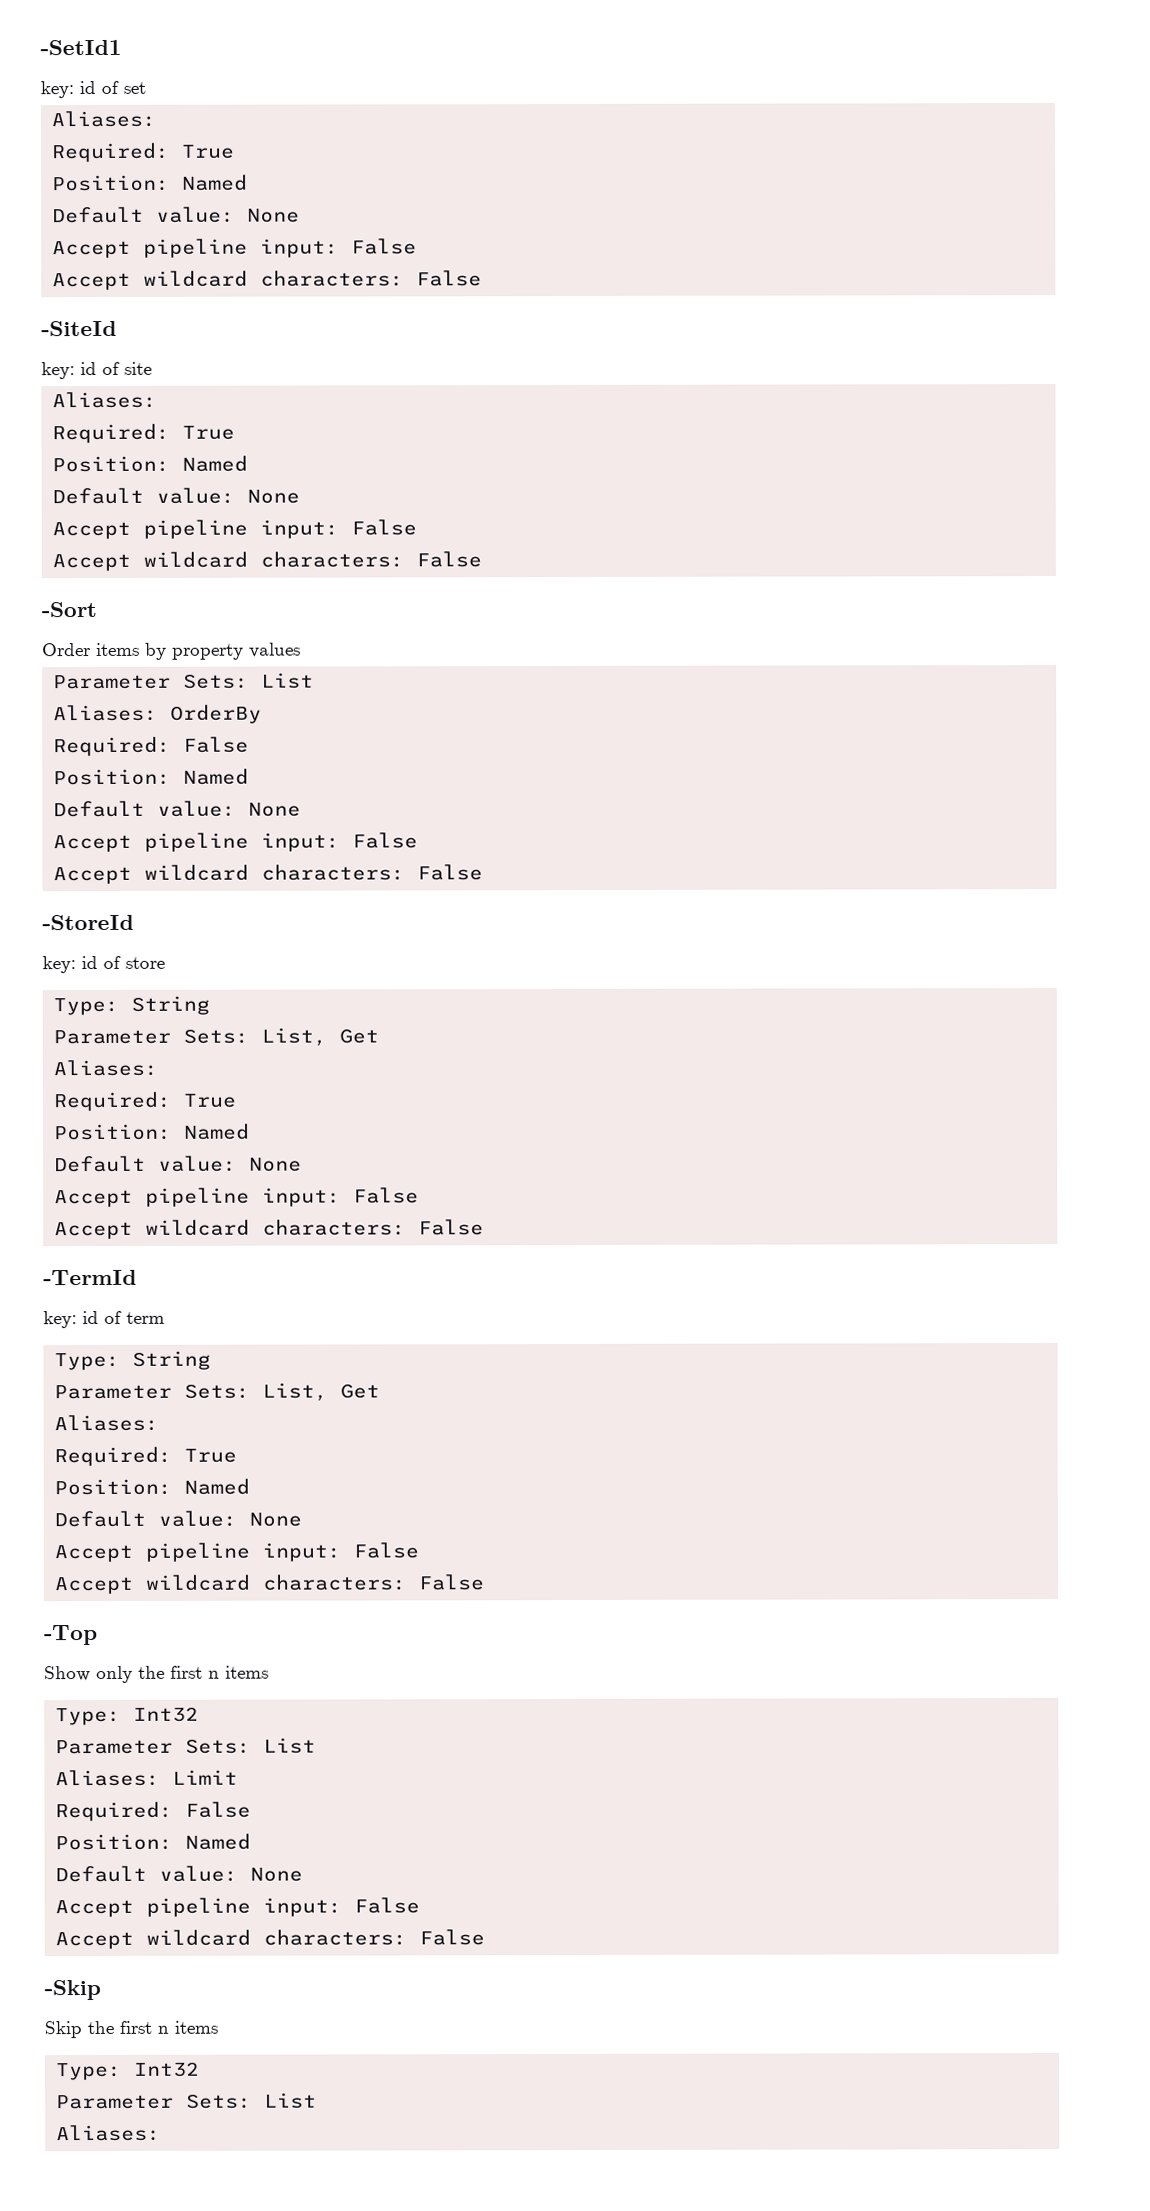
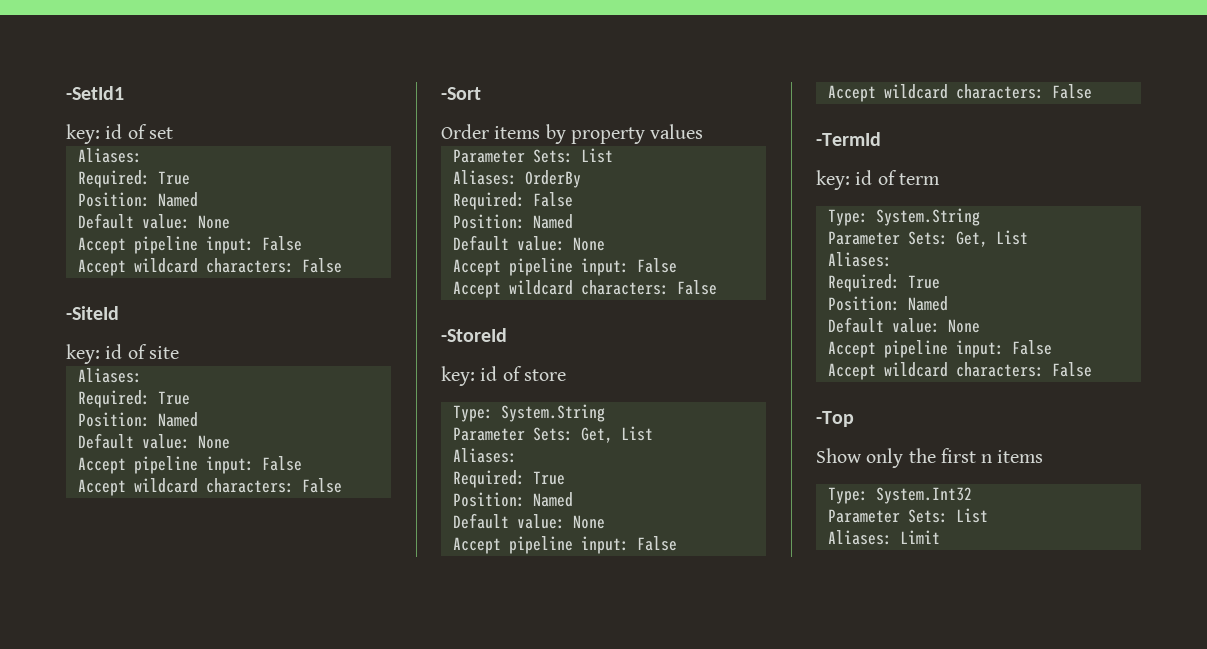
[131,995,211,1015] [53,1027,380,1047] String // Parameter Sets: List, Get -> [500,404,605,422] [452,426,653,443] System.String // Parameter Sets: Get, List
[132,1350,212,1370] [54,1382,381,1402] String // Parameter Sets: List, Get -> [875,208,980,226] [827,230,1028,247] System.String // Parameter Sets: Get, List
[133,1706,200,1722] Int32 -> [875,487,972,504] System.Int32
[55,1801,252,1822] [55,1833,252,1851] [55,1865,304,1883] [55,1897,421,1918] [55,1929,486,1950] [44,1979,101,2001] [44,2020,218,2039] [56,2061,201,2081] [56,2092,318,2110] [56,2124,162,2142] // Required: False // Position: Named // Default value: None // Accept pipeline input: False // Accept wildcard characters: False // -Skip // Skip the first n items // Type: Int32 // Parameter Sets: List // Aliases: -> (940, 537) none

